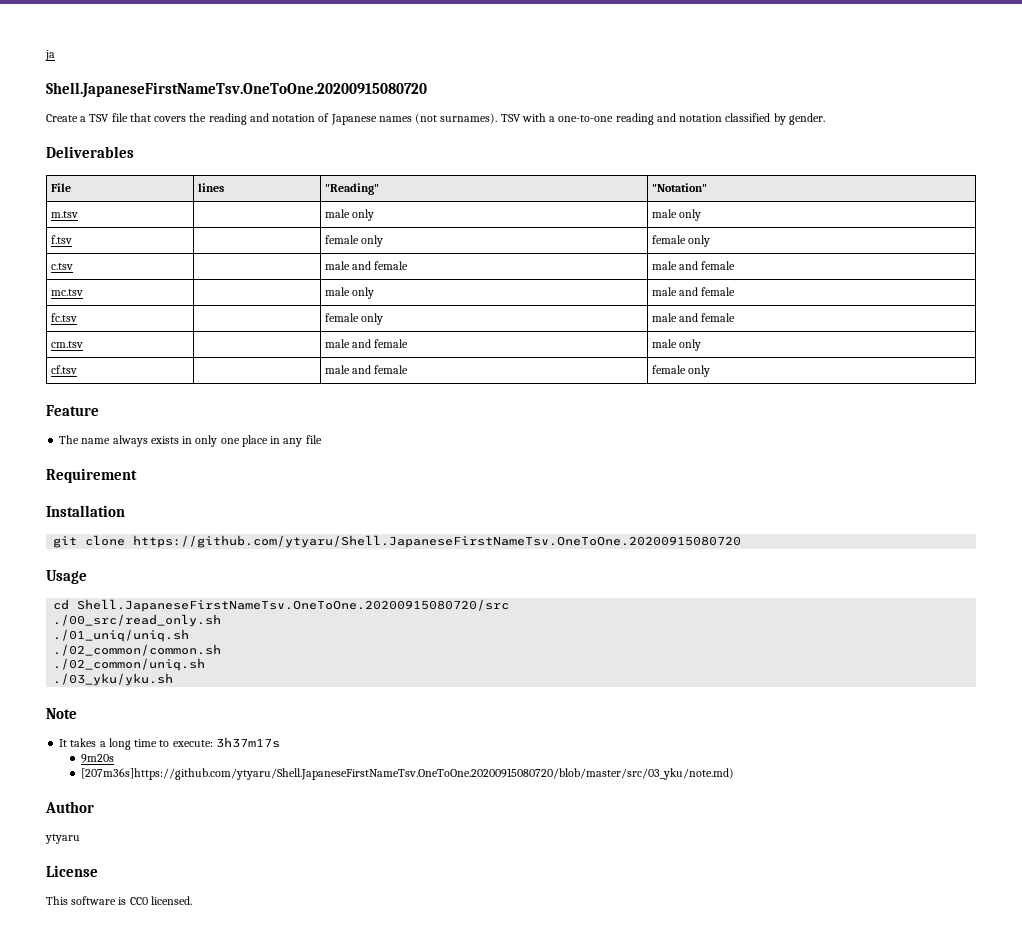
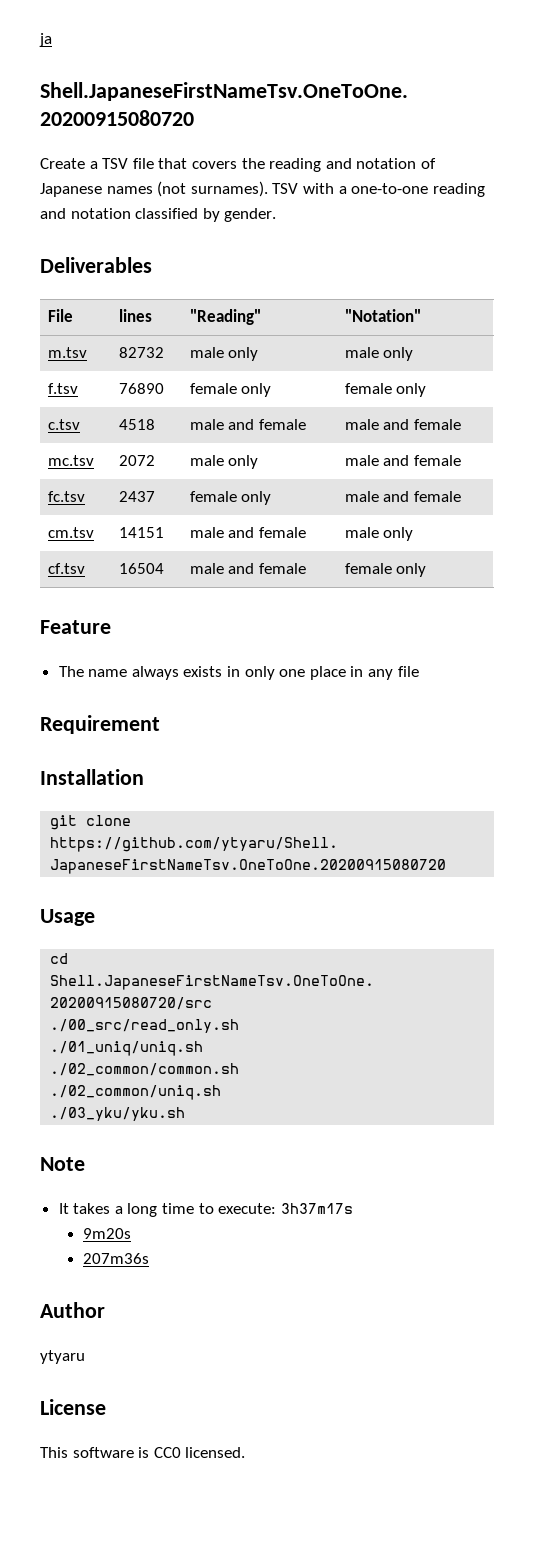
(78, 214) none -> [118,347,164,358] 82732
(72, 239) none -> [118,383,164,394] 76890
(73, 266) none -> [118,419,155,430] 4518
(83, 292) none -> [118,455,155,466] 2072
(77, 317) none -> [118,491,155,502] 2437
(83, 344) none -> [118,527,164,538] 14151
(77, 369) none -> [118,563,164,574] 16504
[80,768,734,780] [207m36s]https://github.com/ytyaru/Shell.JapaneseFirstNameTsv.OneToOne.20200915080720/blob/master/src/03_yku/note.md) -> [82,1253,149,1264] 207m36s

